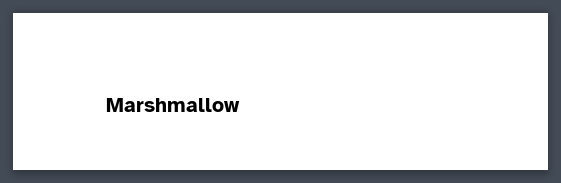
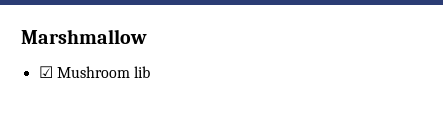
(240, 105) none -> [38,66,151,78] // ☑ Mushroom lib

